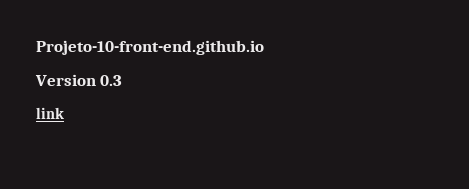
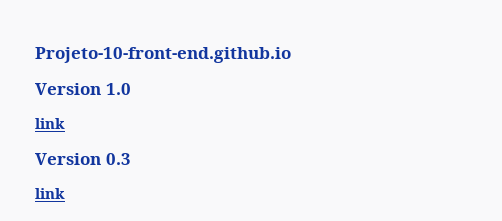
(264, 47) none -> [35,83,131,95] [35,118,65,129] // Version 1.0 // link

